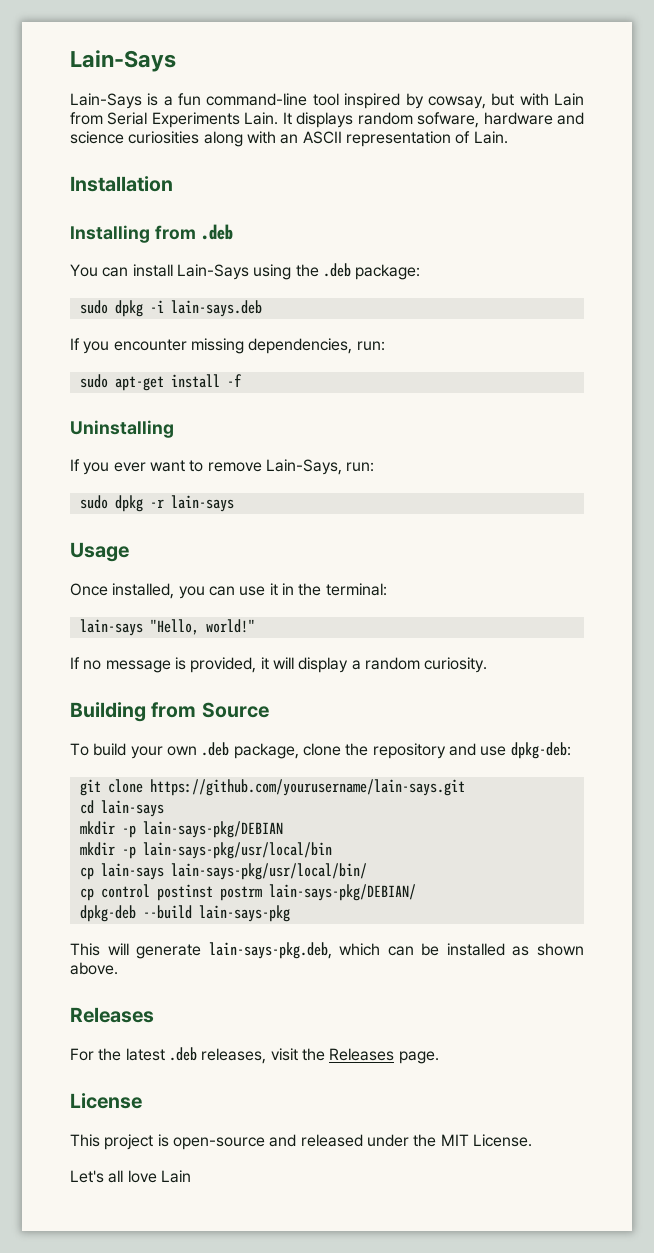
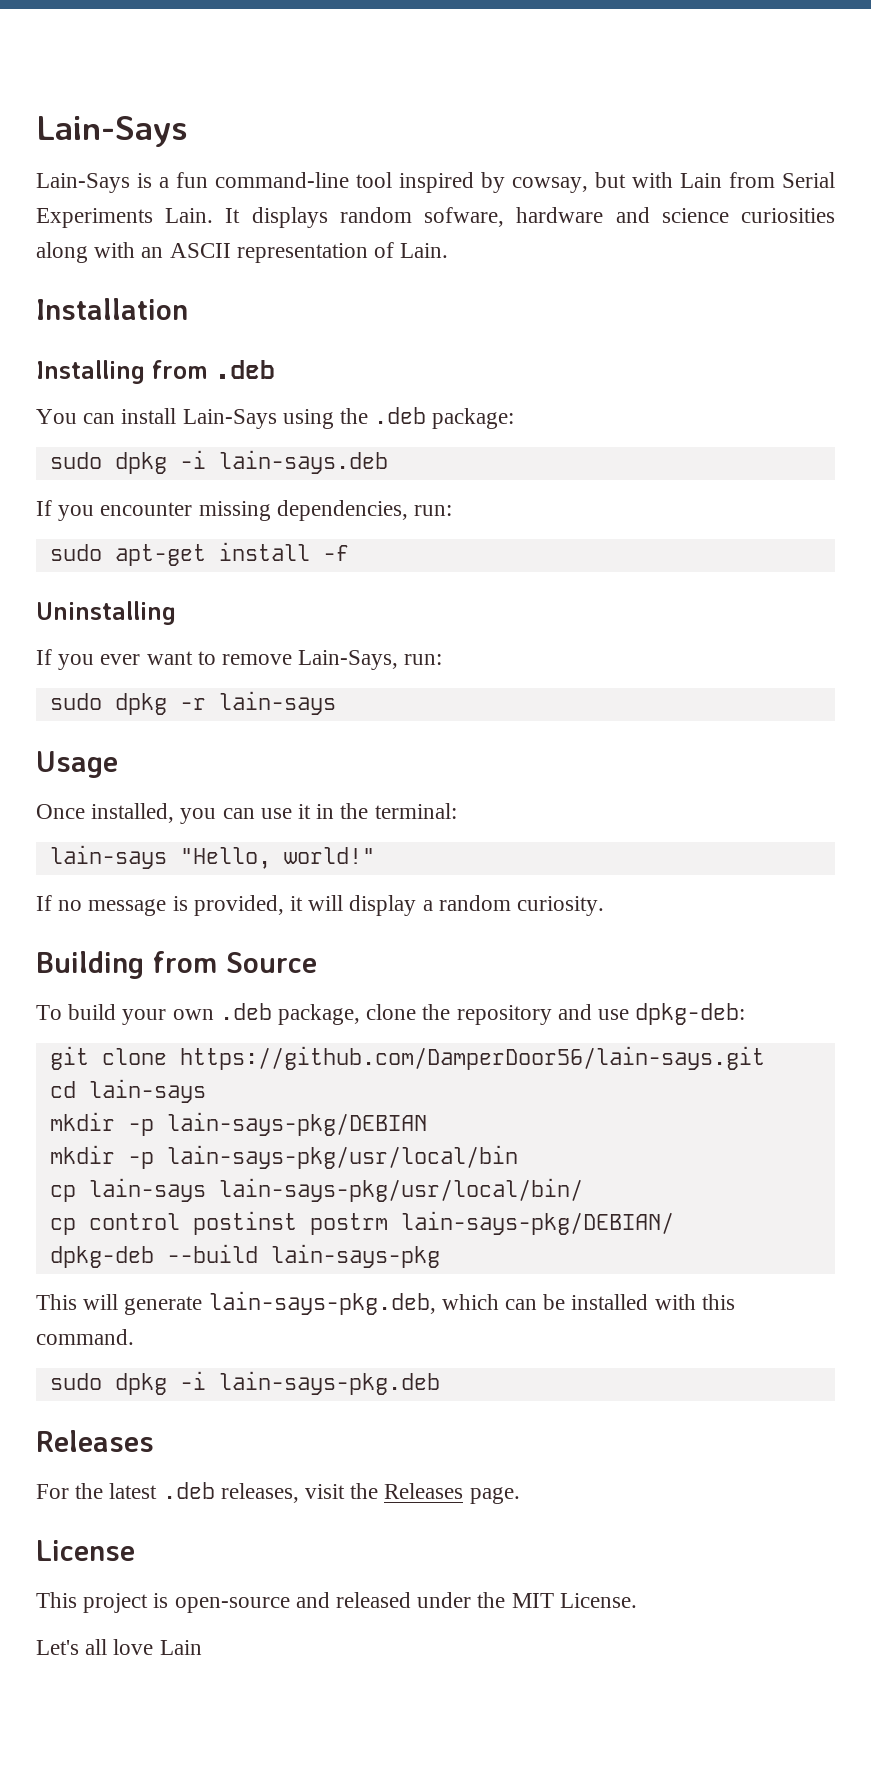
[149,779,465,796] https://github.com/yourusername/lain-says.git -> [179,1046,765,1070] https://github.com/DamperDoor56/lain-says.git
[512,943,584,956] [70,962,118,975] as shown above. -> [654,1294,735,1310] [36,1329,134,1345] [49,1371,440,1395] with this command. // sudo dpkg -i lain-says-pkg.deb

